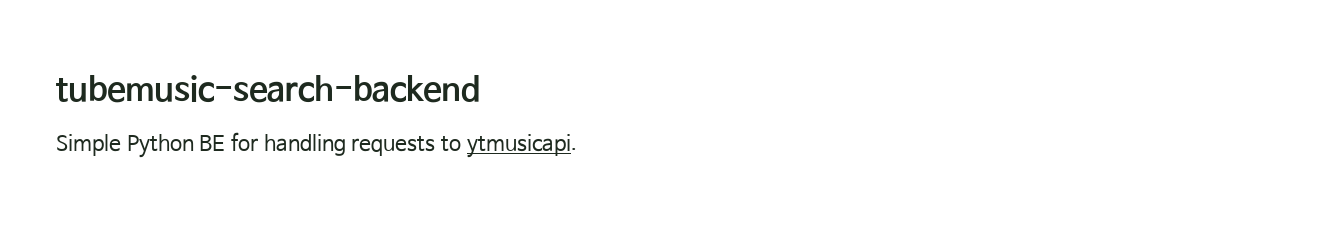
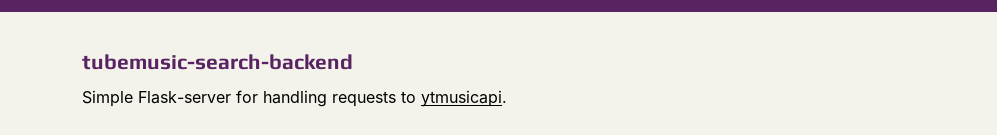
[126,134,226,158] Python BE -> [138,91,231,104] Flask-server

